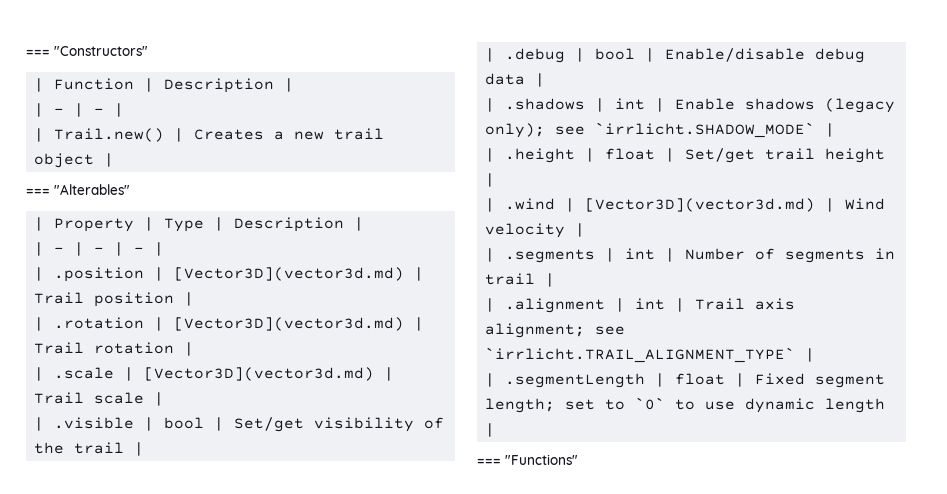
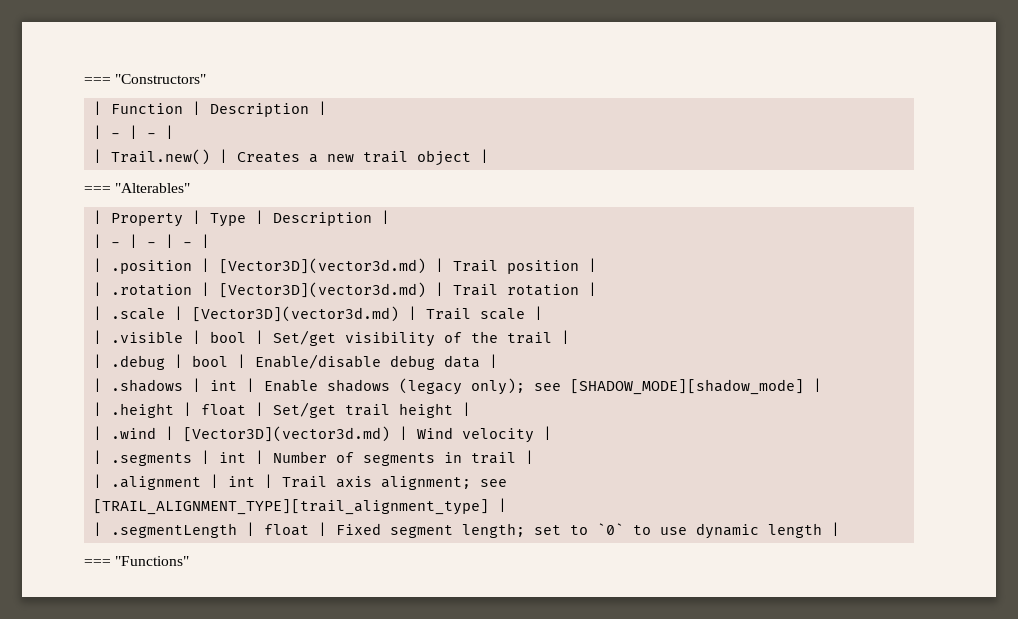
[595,122,816,138] `irrlicht.SHADOW_MODE` -> [570,379,805,395] [SHADOW_MODE][shadow_mode]
[485,347,796,363] `irrlicht.TRAIL_ALIGNMENT_TYPE` -> [93,499,490,515] [TRAIL_ALIGNMENT_TYPE][trail_alignment_type]

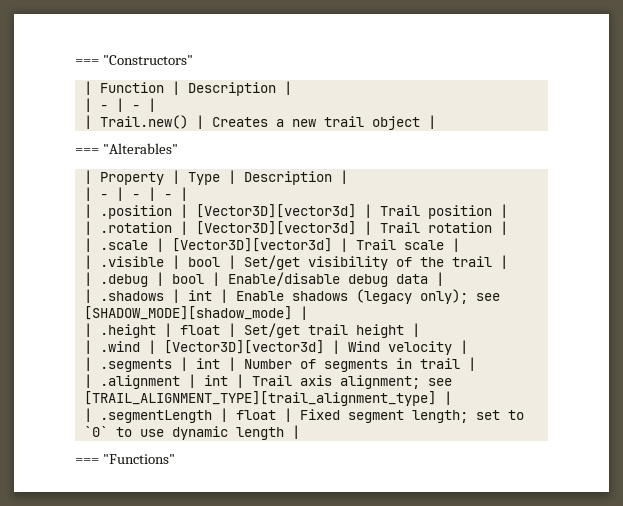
[219,258,427,274] [Vector3D](vector3d.md) -> [195,204,356,218] [Vector3D][vector3d]
[219,282,427,298] [Vector3D](vector3d.md) -> [195,221,356,235] [Vector3D][vector3d]
[192,306,400,322] [Vector3D](vector3d.md) -> [171,238,332,252] [Vector3D][vector3d]
[183,426,391,442] [Vector3D](vector3d.md) -> [163,340,324,354] [Vector3D][vector3d]

